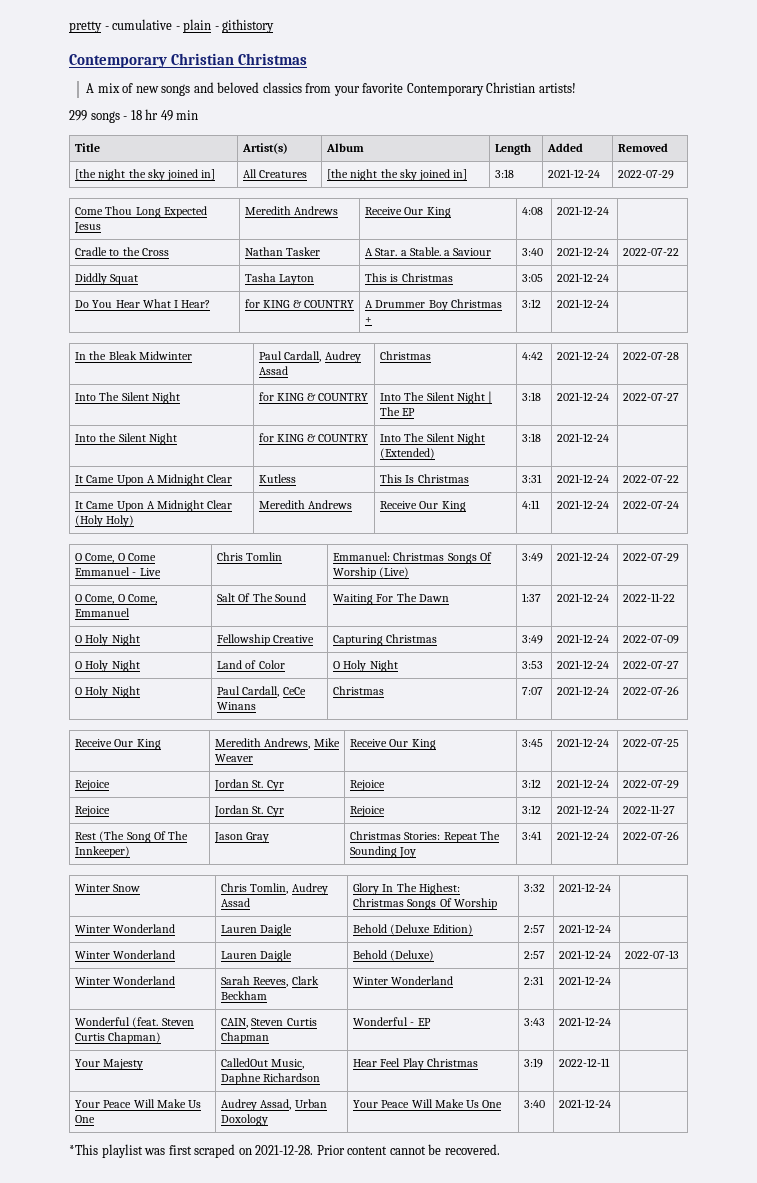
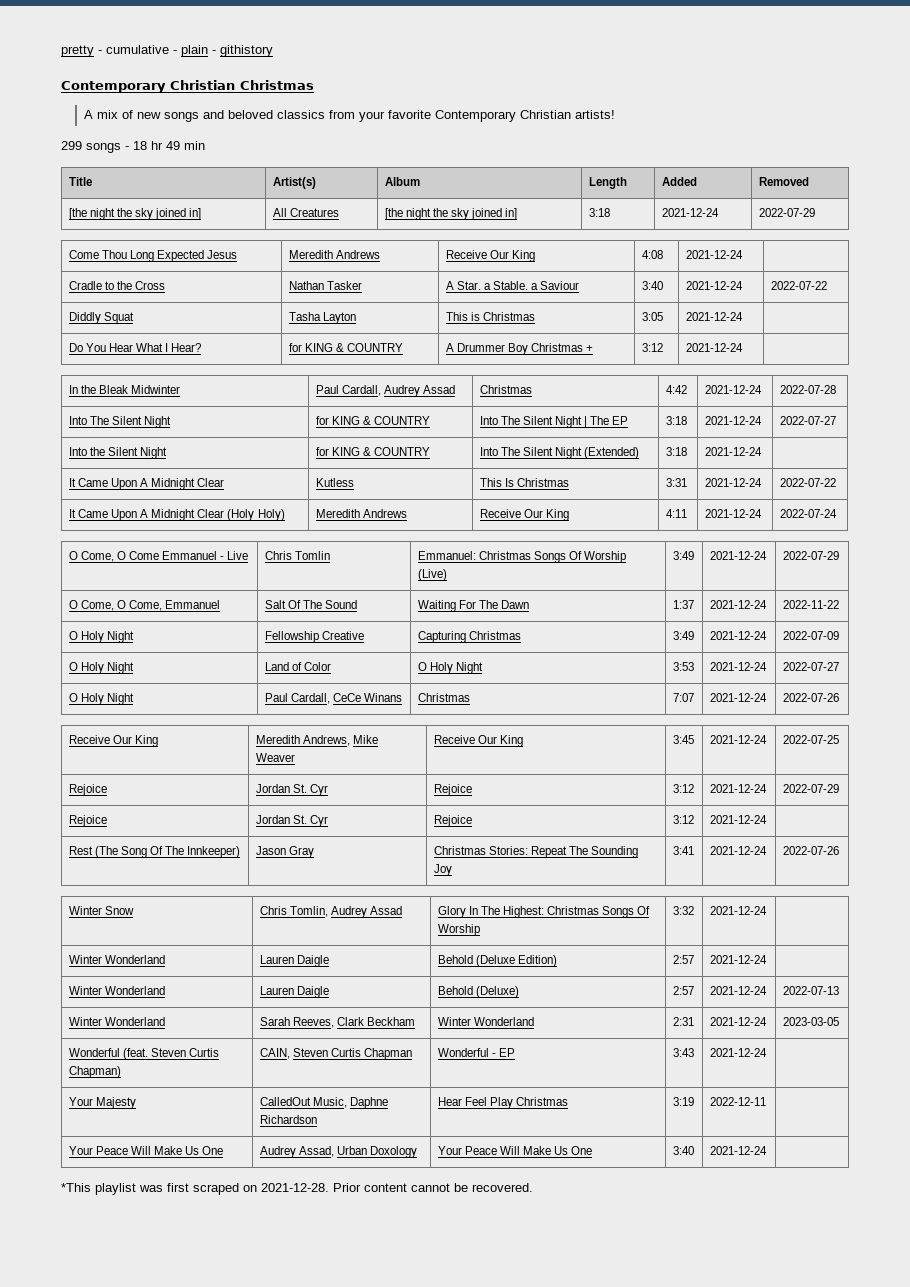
[623,805,676,814] 2022-11-27 -> (767, 819) none
(612, 980) none -> [782,1017,839,1026] 2023-03-05

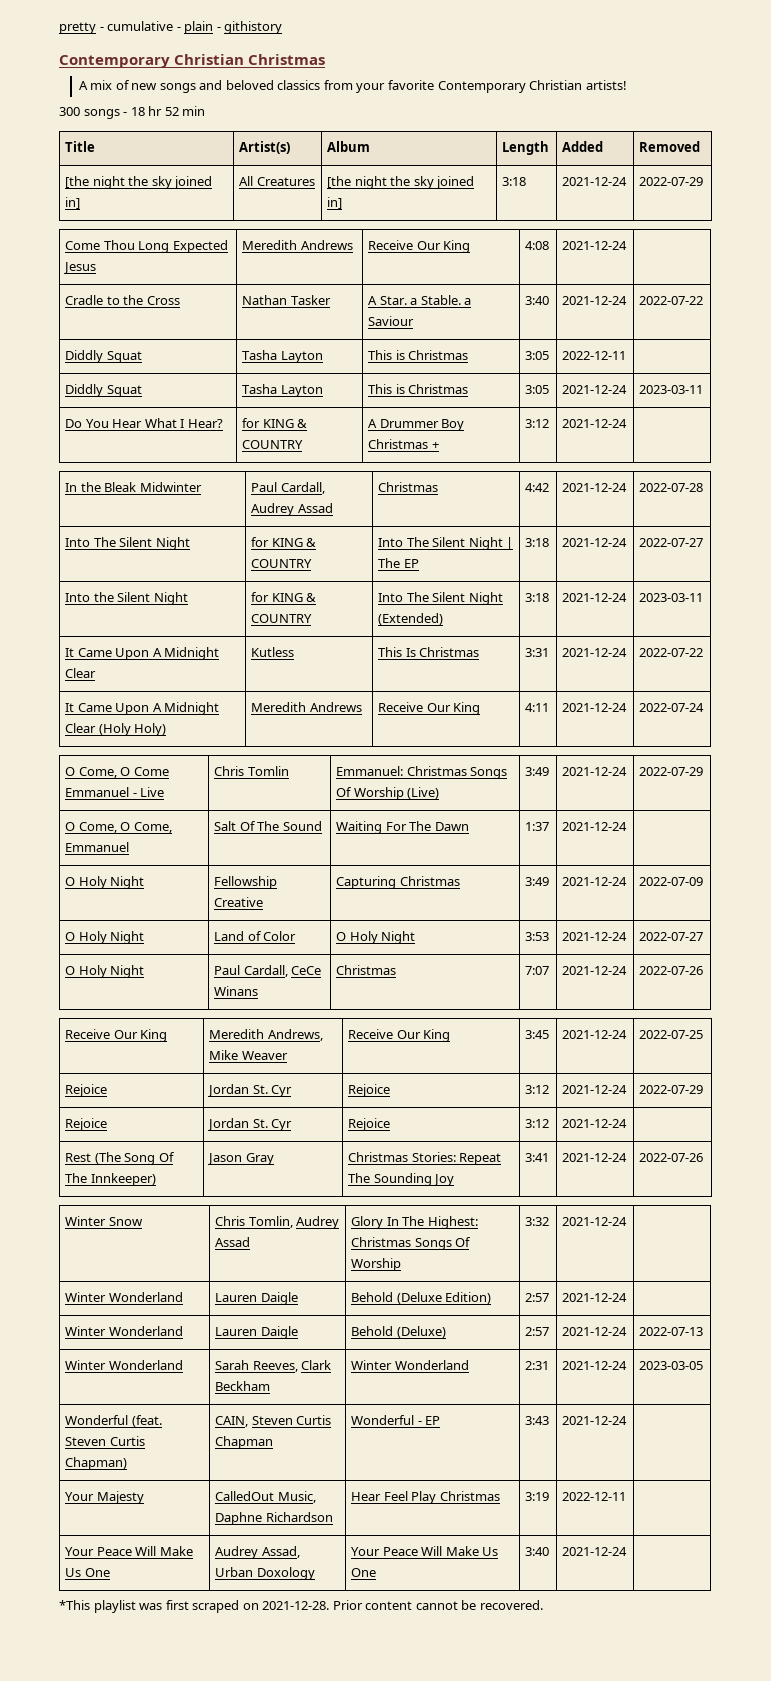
[61,141,82,150] 299 -> [59,107,80,116] 300
[166,141,180,150] 49 -> [164,107,179,116] 52
(827, 285) none -> [65,350,142,363] [242,350,323,363] [368,350,469,360] [525,351,550,360] [562,351,627,360] // Diddly Squat | Tasha Layton | This is Christmas | 3:05 | 2022-12-11 |
(743, 316) none -> [639,385,704,394] 2023-03-11
(762, 451) none -> [639,593,704,602] 2023-03-11
[782,600,839,609] 2022-11-22 -> (628, 826) none

